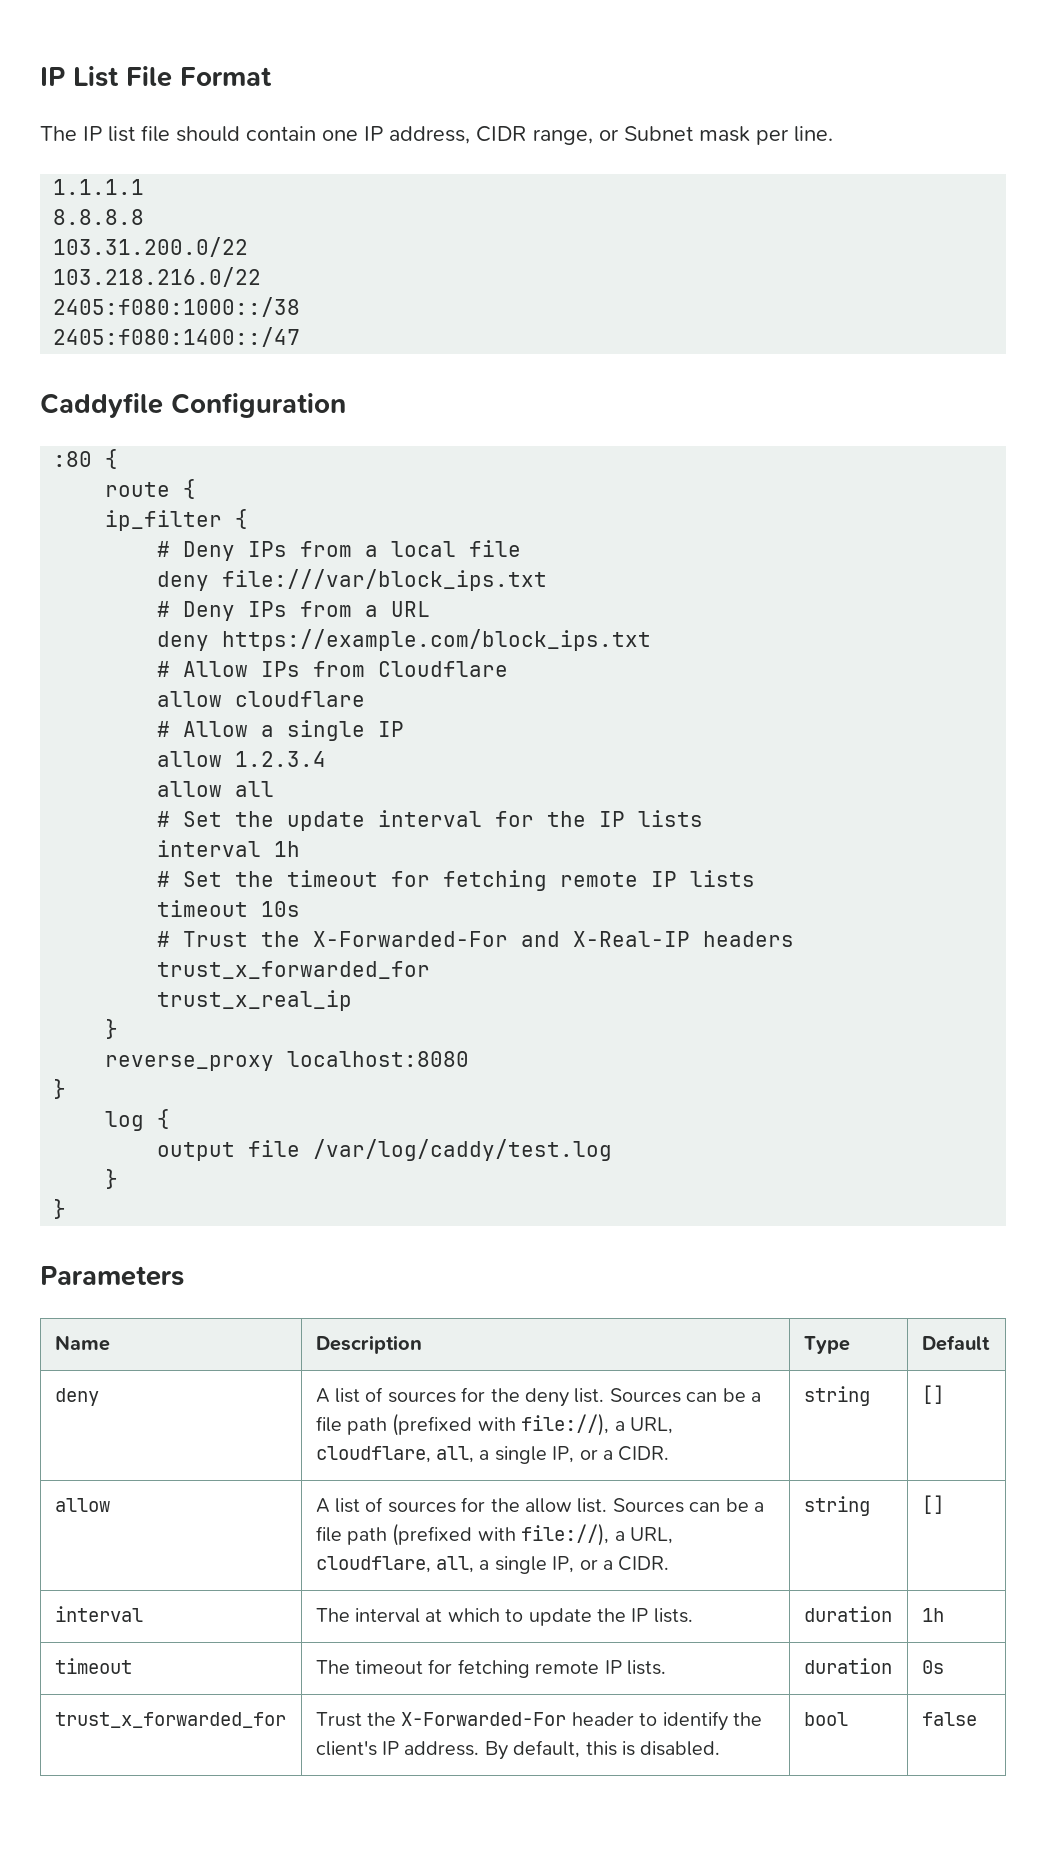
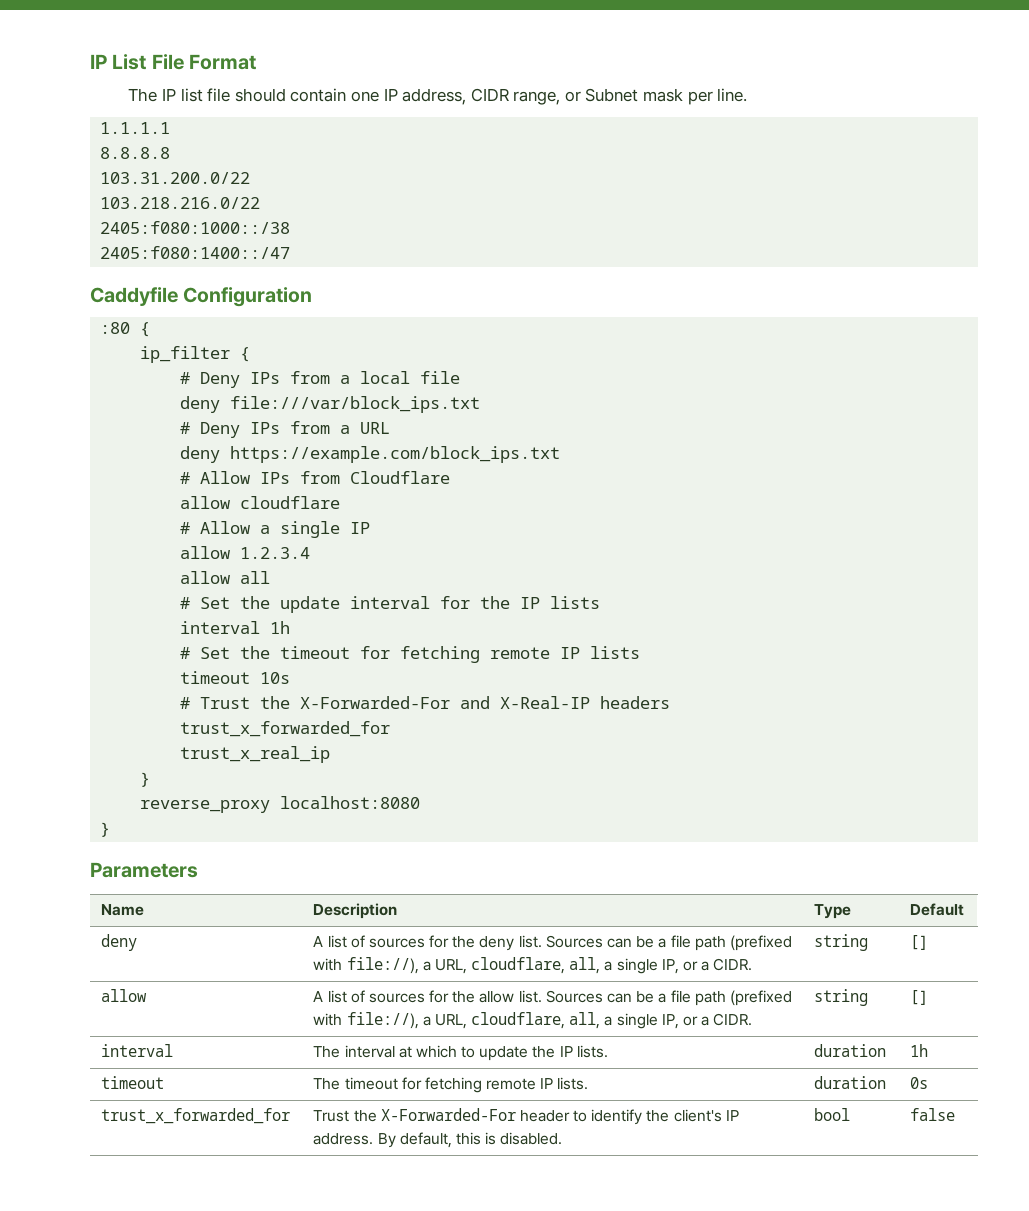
[105,479,197,499] // route { -> (151, 329) none
[105,1109,171,1131] [157,1139,613,1161] [105,1169,119,1189] [53,1199,67,1219] // log { // output file /var/log/caddy/test.log // } // } -> (111, 829) none

